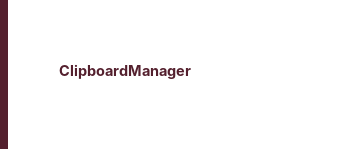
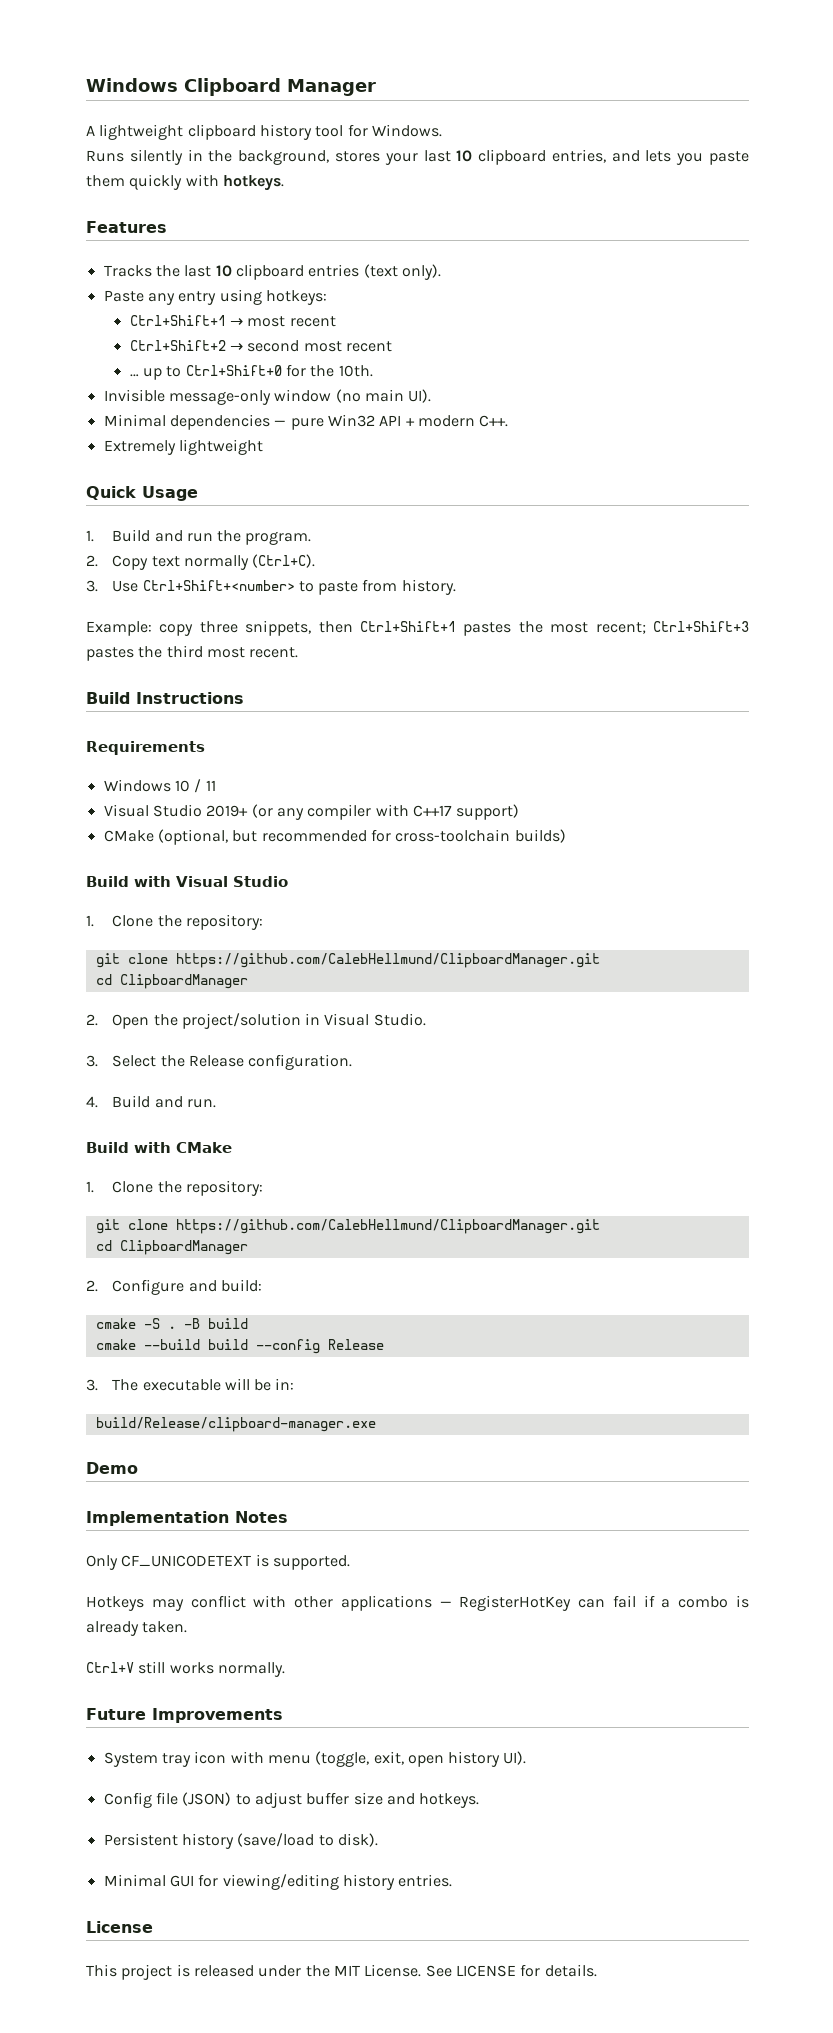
[59,64,191,79] ClipboardManager -> [86,78,376,96] [86,124,442,140] [86,149,750,165] [86,174,284,191] [86,221,167,233] [103,264,441,280] [103,289,327,305] [129,315,336,327] [129,340,393,352] [129,364,373,380] [103,389,432,405] [103,414,509,430] [103,439,263,455] [86,486,198,501] [86,529,312,545] [86,554,316,570] [86,579,456,595] [86,620,750,636] [86,645,299,661] [86,692,244,704] [86,741,205,755] [103,779,216,793] [103,804,520,820] [103,829,566,845] [86,876,288,887] [86,914,263,930] [95,953,600,968] [95,974,248,989] [86,1013,426,1029] [86,1054,353,1070] [86,1095,216,1108] [86,1142,232,1153] [86,1180,263,1196] [95,1219,600,1234] [95,1240,248,1255] [86,1279,262,1295] [95,1318,248,1329] [95,1339,384,1354] [86,1378,295,1391] [95,1417,376,1432] [86,1462,138,1474] [86,1511,288,1526] [86,1554,350,1570] [86,1595,749,1611] [86,1621,188,1636] [86,1661,285,1677] [86,1708,283,1723] [103,1751,527,1767] [103,1792,480,1808] [103,1833,378,1849] [103,1874,453,1890] [86,1921,153,1933] [86,1964,597,1980] Windows Clipboard Manager // A lightweight clipboard history tool for Windows. // Runs silently in the background, stores your last 10 clipboard entries, and lets you paste them quickly with hotkeys. // Features // Tracks the last 10 clipboard entries (text only). // Paste any entry using hotkeys: // Ctrl+Shift+1 → most recent // Ctrl+Shift+2 → second most recent // … up to Ctrl+Shift+0 for the 10th. // Invisible message-only window (no main UI). // Minimal dependencies — pure Win32 API + modern C++. // Extremely lightweight // Quick Usage // 1. Build and run the program. // 2. Copy text normally (Ctrl+C). // 3. Use Ctrl+Shift+<number> to paste from history. // Example: copy three snippets, then Ctrl+Shift+1 pastes the most recent; Ctrl+Shift+3 pastes the third most recent. // Build Instructions // Requirements // Windows 10 / 11 // Visual Studio 2019+ (or any compiler with C++17 support) // CMake (optional, but recommended for cross-toolchain builds) // Build with Visual Studio // 1. Clone the repository: // git clone https://github.com/CalebHellmund/ClipboardManager.git // cd ClipboardManager // 2. Open the project/solution in Visual Studio. // 3. Select the Release configuration. // 4. Build and run. // Build with CMake // 1. Clone the repository: // git clone https://github.com/CalebHellmund/ClipboardManager.git // cd ClipboardManager // 2. Configure and build: // cmake -S . -B build // cmake --build build --config Release // 3. The executable will be in: // build/Release/clipboard-manager.exe // Demo // Implementation Notes // Only CF_UNICODETEXT is supported. // Hotkeys may conflict with other applications — RegisterHotKey can fail if a combo is already taken. // Ctrl+V still works normally. // Future Improvements // System tray icon with menu (toggle, exit, open history UI). // Config file (JSON) to adjust buffer size and hotkeys. // Persistent history (save/load to disk). // Minimal GUI for viewing/editing history entries. // License // This project is released under the MIT License. See LICENSE for details.

